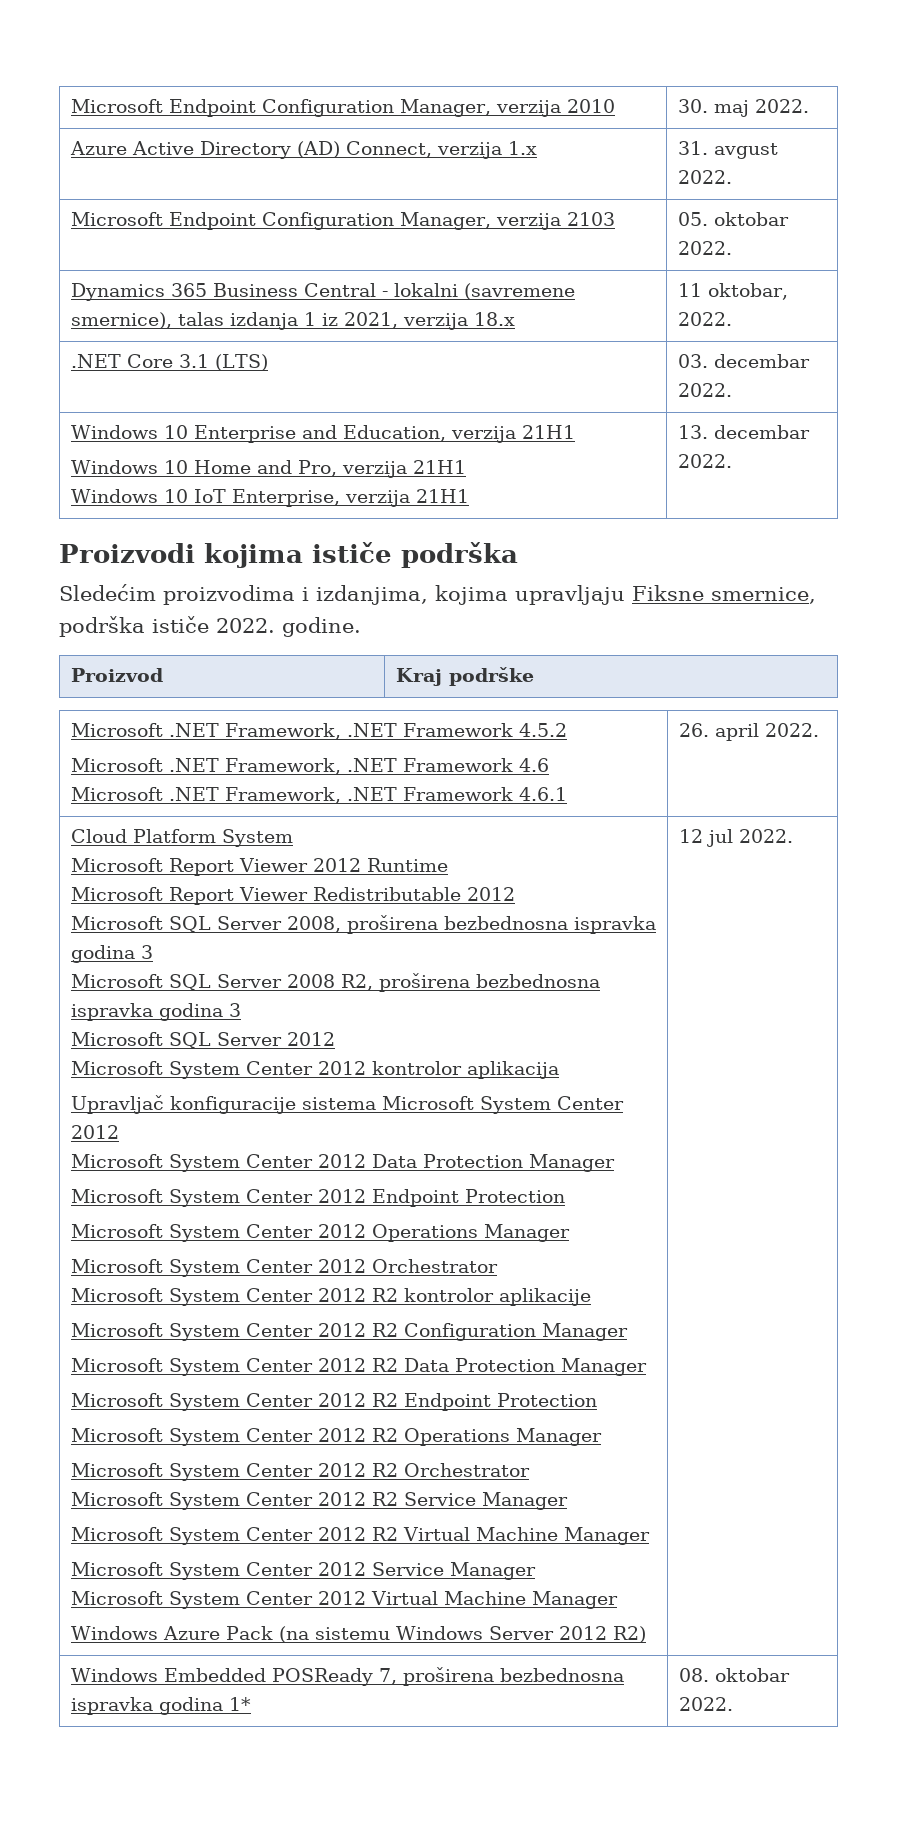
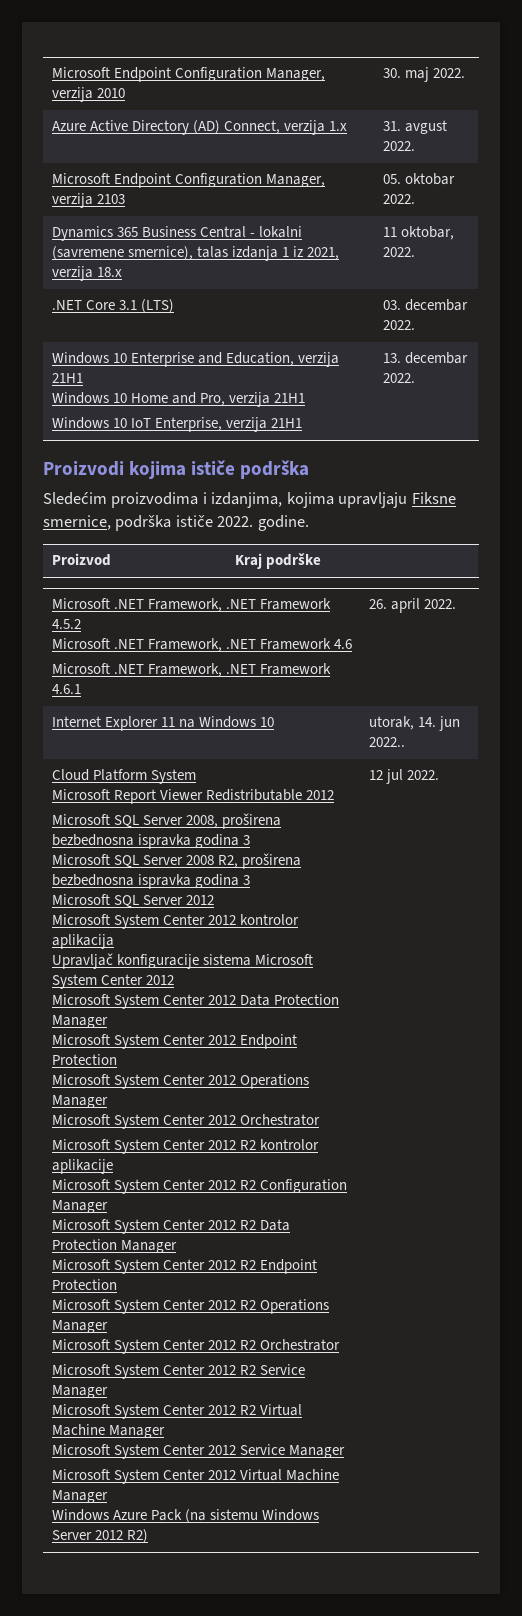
[70,829,293,847] [70,858,448,876] Cloud Platform System // Microsoft Report Viewer 2012 Runtime -> [51,716,274,731] [368,716,460,731] [368,737,405,747] [51,769,196,784] Internet Explorer 11 na Windows 10 | utorak, 14. jun 2022.. // Cloud Platform System
[70,1667,624,1686] [70,1697,251,1715] [678,1668,790,1682] [678,1697,733,1711] // Windows Embedded POSReady 7, proširena bezbednosna ispravka godina 1* | 08. oktobar 2022. -> (439, 775) none

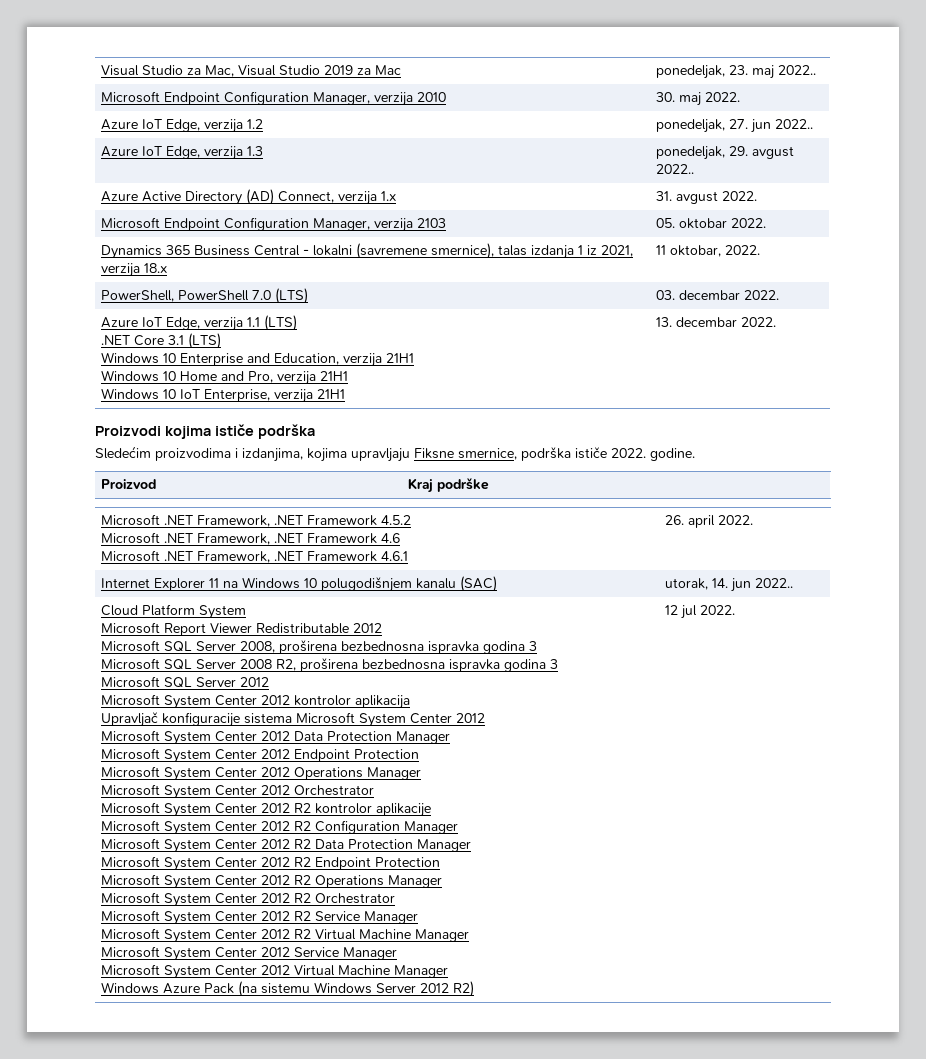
(51, 72) none -> [101,65,402,77] [656,65,817,79] Visual Studio za Mac, Visual Studio 2019 za Mac | ponedeljak, 23. maj 2022.. //
(465, 73) none -> [101,119,264,133] [656,119,814,133] [101,146,264,160] [656,146,795,160] [656,164,695,174] // Azure IoT Edge, verzija 1.2 | ponedeljak, 27. jun 2022.. // Azure IoT Edge, verzija 1.3 | ponedeljak, 29. avgust 2022..
[51,300,137,310] .NET Core 3.1 -> [101,290,272,302] PowerShell, PowerShell 7.0
(415, 325) none -> [101,315,298,331] [101,333,222,349] Azure IoT Edge, verzija 1.1 (LTS) // .NET Core 3.1 (LTS) //
(274, 722) none -> [321,576,498,592] polugodišnjem kanalu (SAC)

